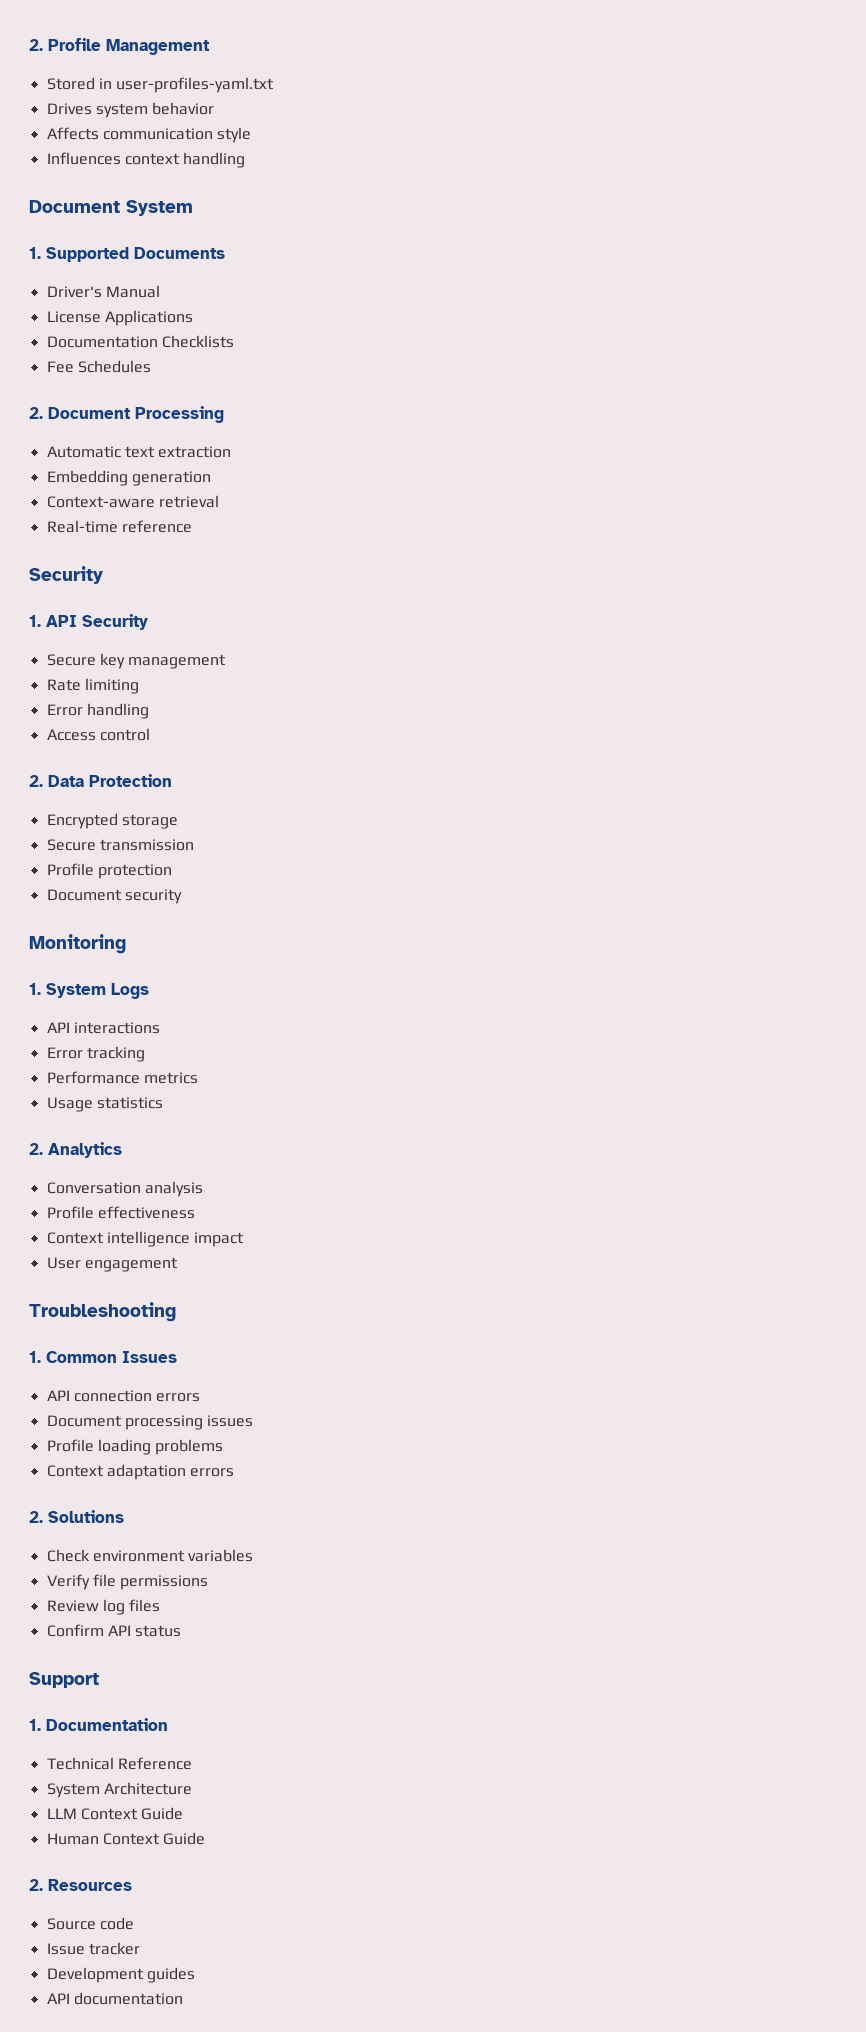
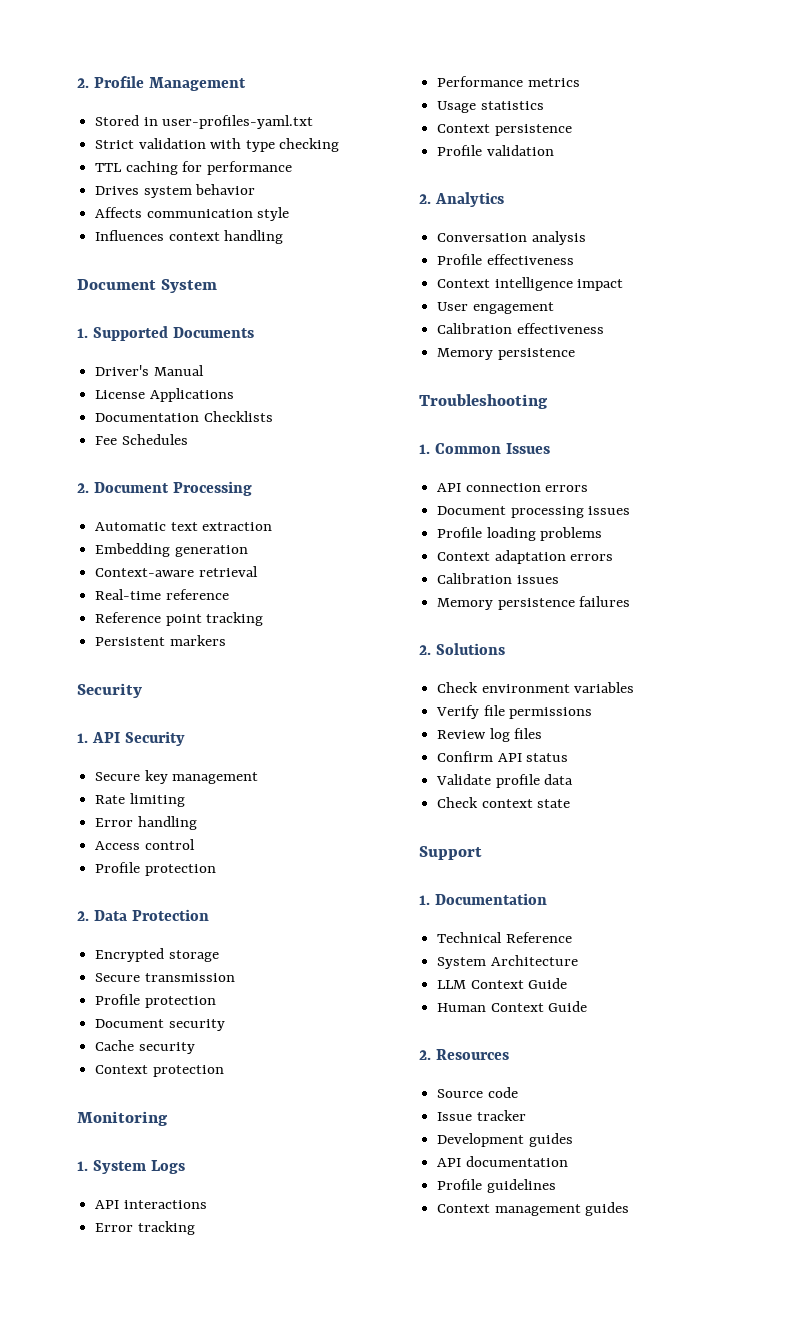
(275, 85) none -> [95,138,339,152] [95,161,292,175] // Strict validation with type checking // TTL caching for performance
(192, 526) none -> [95,612,264,626] [95,635,226,646] // Reference point tracking // Persistent markers
(150, 734) none -> [95,862,216,876] // Profile protection
(182, 896) none -> [95,1040,195,1054] [95,1065,224,1077] // Cache security // Context protection
(163, 1103) none -> [437,124,572,136] [437,145,554,156] // Context persistence // Profile validation
(178, 1264) none -> [437,323,604,334] [437,348,575,360] // Calibration effectiveness // Memory persistence
(235, 1472) none -> [437,573,559,584] [437,596,631,610] // Calibration issues // Memory persistence failures
(182, 1631) none -> [436,774,574,788] [437,797,571,808] // Validate profile data // Check context state
(183, 1998) none -> [437,1179,556,1193] [437,1202,630,1216] // Profile guidelines // Context management guides

